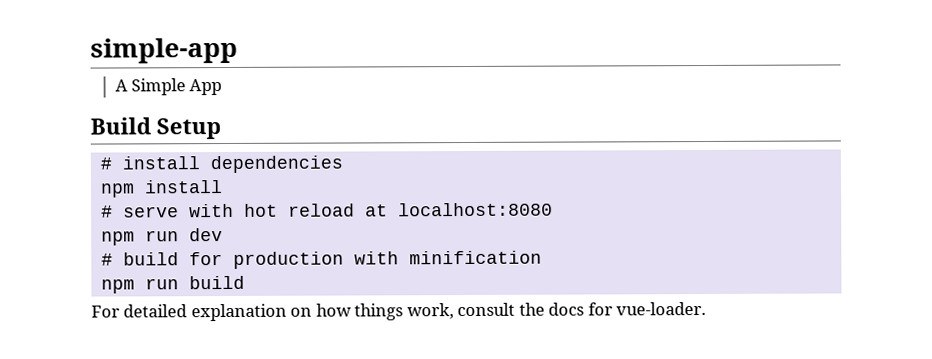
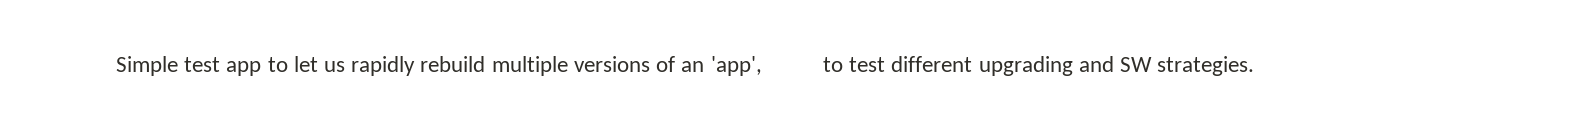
[90,37,238,64] [114,78,223,96] [90,117,221,140] [99,155,343,174] [100,180,223,198] [100,202,553,218] [100,228,223,246] [100,250,542,269] [100,275,245,294] [91,301,707,322] simple-app // A Simple App // Build Setup // # install dependencies // npm install // # serve with hot reload at localhost:8080 // npm run dev // # build for production with minification // npm run build // For detailed explanation on how things work, consult the docs for vue-loader. -> [116,56,1255,76] Simple test app to let us rapidly rebuild multiple versions of an 'app', to test different upgrading and SW strategies.

